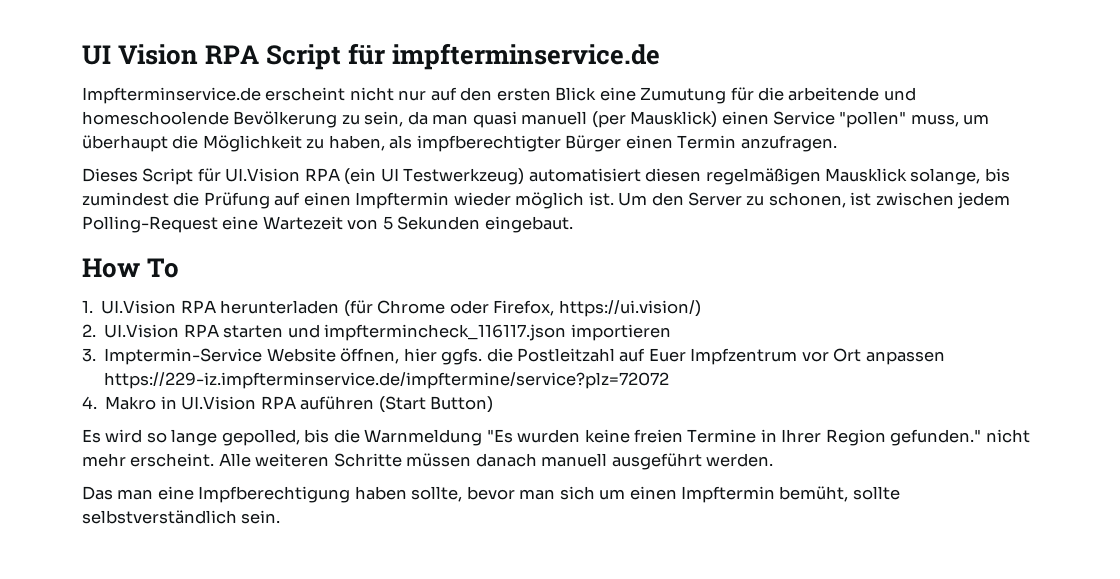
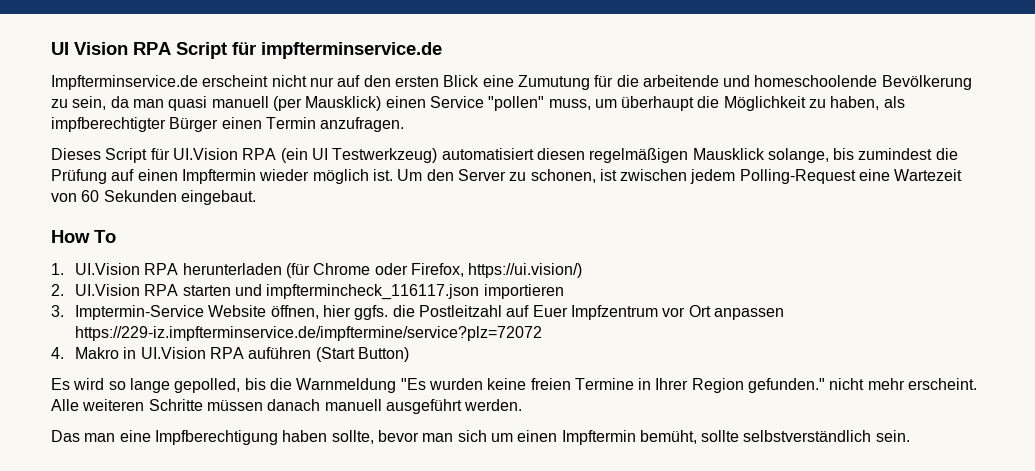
[382,216,393,230] 5 -> [81,190,100,202] 60

